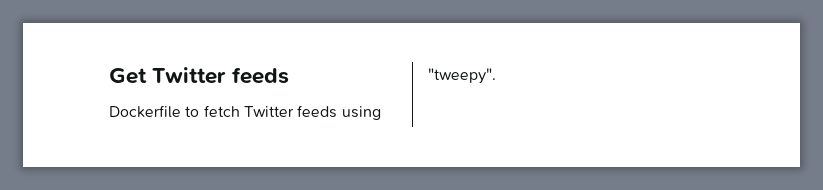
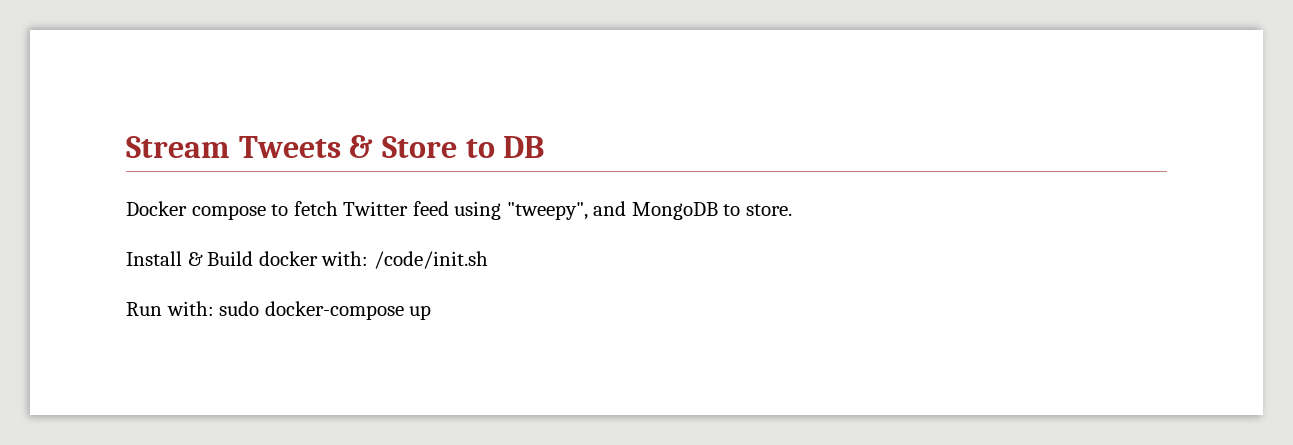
[109,67,290,84] [109,105,381,120] [428,68,496,84] Get Twitter feeds // Dockerfile to fetch Twitter feeds using "tweepy". -> [126,135,545,158] [126,201,792,220] [126,251,488,269] [126,301,432,320] Stream Tweets & Store to DB // Docker compose to fetch Twitter feed using "tweepy", and MongoDB to store. // Install & Build docker with: /code/init.sh // Run with: sudo docker-compose up

